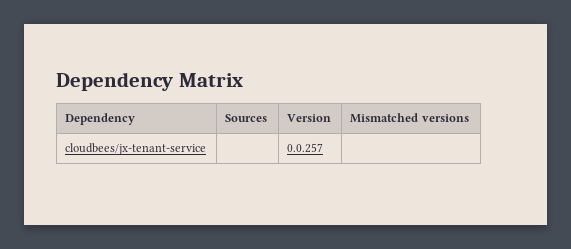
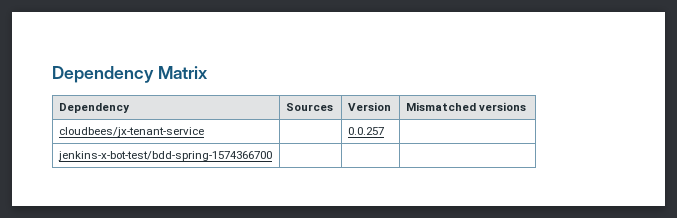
(324, 148) none -> [57,151,272,161] // jenkins-x-bot-test/bdd-spring-1574366700 | | |

